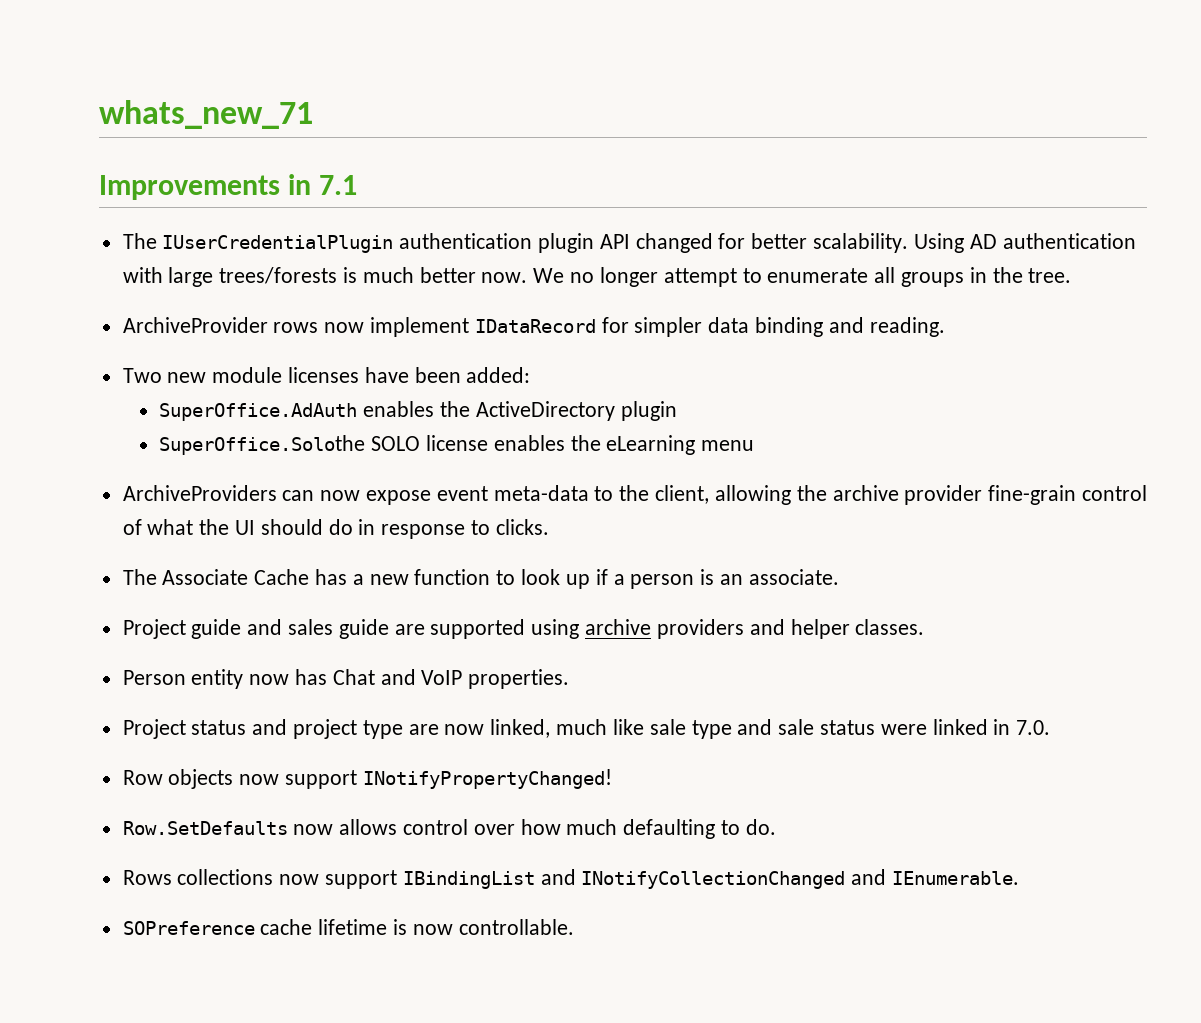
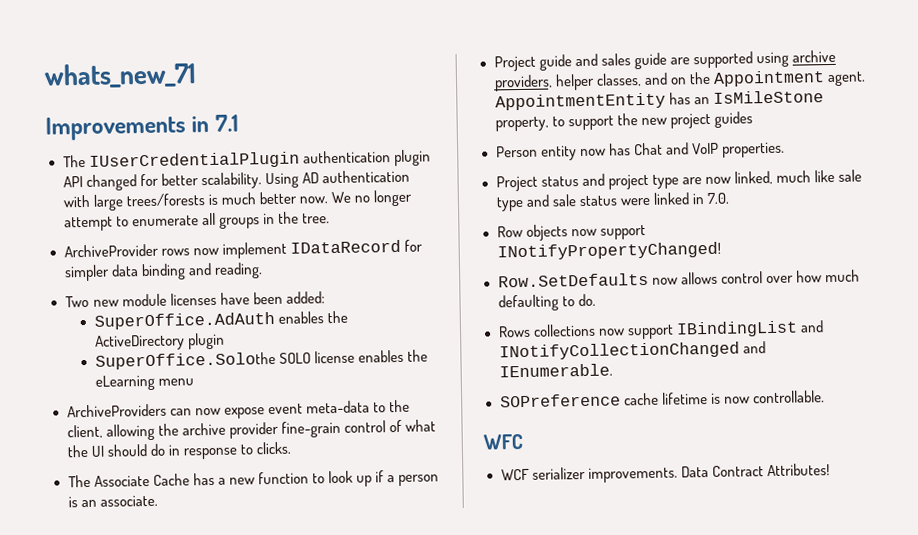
[656,619,925,639] providers and helper classes. -> [493,70,866,92] [494,90,824,111] [494,111,753,132] providers, helper classes, and on the Appointment agent. AppointmentEntity has an IsMileStone property, to support the new project guides
(574, 927) none -> [483,433,523,450] [500,463,830,483] // WFC // WCF serializer improvements. Data Contract Attributes!

